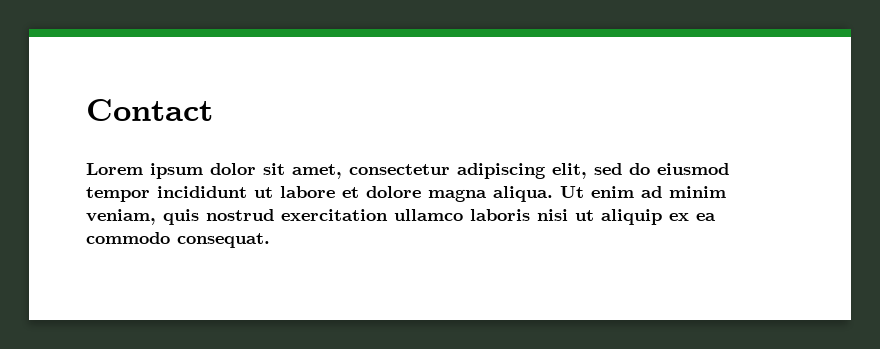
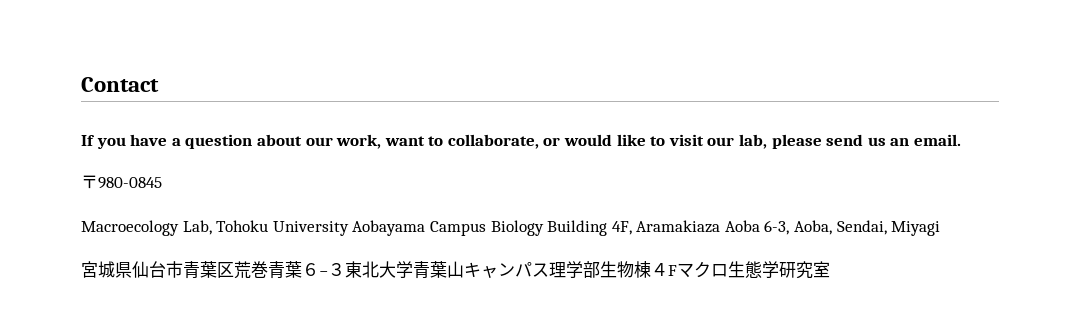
[86,163,729,179] [86,186,726,202] [86,209,716,225] [86,232,270,248] Lorem ipsum dolor sit amet, consectetur adipiscing elit, sed do eiusmod tempor incididunt ut labore et dolore magna aliqua. Ut enim ad minim veniam, quis nostrud exercitation ullamco laboris nisi ut aliquip ex ea commodo consequat. -> [81,134,961,149] [81,175,162,189] [81,220,941,236] [81,261,830,279] If you have a question about our work, want to collaborate, or would like to visit our lab, please send us an email. // 〒980-0845 // Macroecology Lab, Tohoku University Aobayama Campus Biology Building 4F, Aramakiaza Aoba 6-3, Aoba, Sendai, Miyagi // 宮城県仙台市青葉区荒巻青葉６−３東北大学青葉山キャンパス理学部生物棟４Fマクロ生態学研究室

